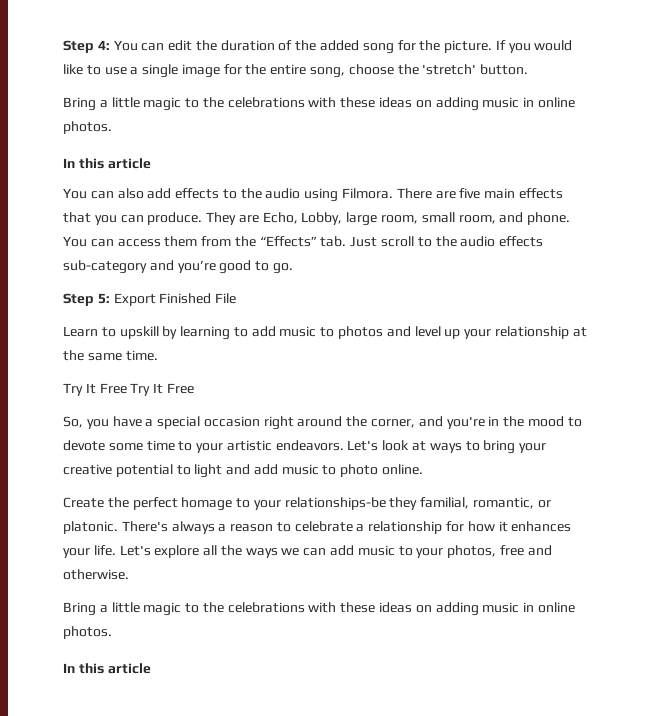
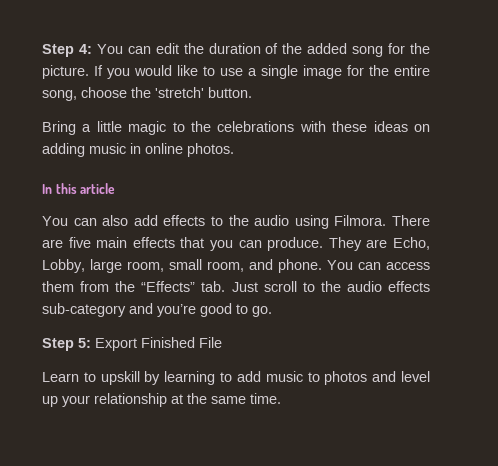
[63,383,194,396] [63,416,582,430] [63,440,547,454] [63,464,424,478] [63,497,551,511] [63,521,572,534] [63,545,552,558] [63,569,129,580] [63,602,575,616] [63,626,112,639] [63,663,151,674] // Try It Free Try It Free // So, you have a special occasion right around the corner, and you're in the mood to devote some time to your artistic endeavors. Let's look at ways to bring your creative potential to light and add music to photo online. // Create the perfect homage to your relationships-be they familial, romantic, or platonic. There's always a reason to celebrate a relationship for how it enhances your life. Let's explore all the ways we can add music to your photos, free and otherwise. // Bring a little magic to the celebrations with these ideas on adding music in online photos. // In this article -> (281, 398) none

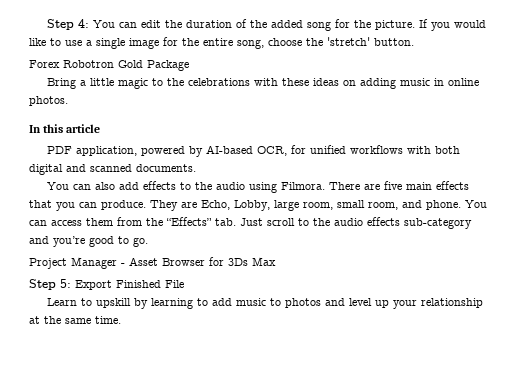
(252, 92) none -> [29,60,189,71] // Forex Robotron Gold Package
(116, 188) none -> [46,145,460,157] [29,164,196,175] // PDF application, powered by AI-based OCR, for unified workflows with both digital and scanned documents.
(272, 311) none -> [29,257,276,269] // Project Manager - Asset Browser for 3Ds Max

